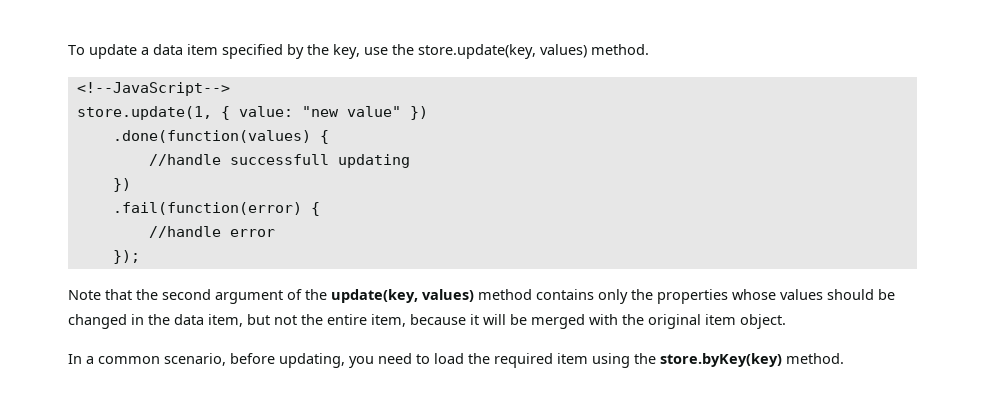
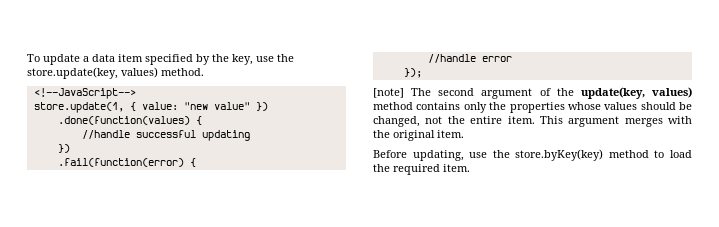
[229,154,329,165] successfull -> [135,130,196,138] successful
[68,289,158,300] Note that the -> [373,88,432,98] [note] The
[68,314,786,329] [68,353,844,368] changed in the data item, but not the entire item, because it will be merged with the original item object. // In a common scenario, before updating, you need to load the required item using the store.byKey(key) method. -> [373,116,692,127] [373,130,464,141] [373,149,692,161] [373,164,470,175] changed, not the entire item. This argument merges with the original item. // Before updating, use the store.byKey(key) method to load the required item.

